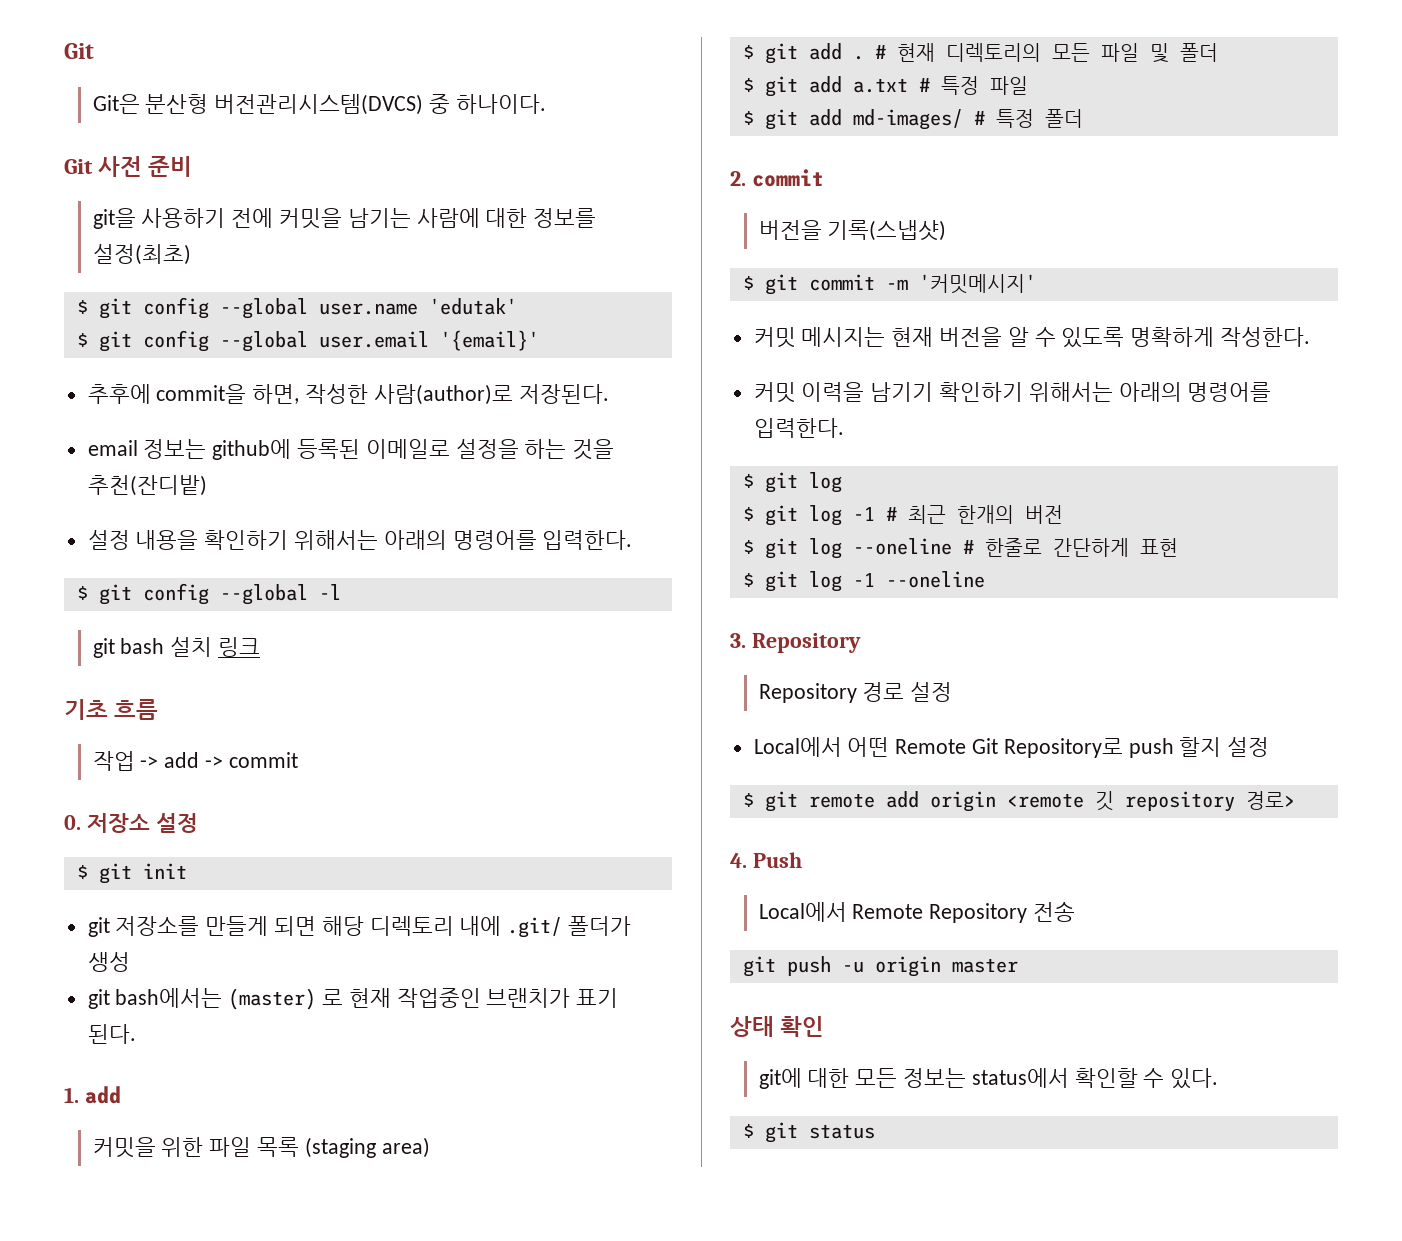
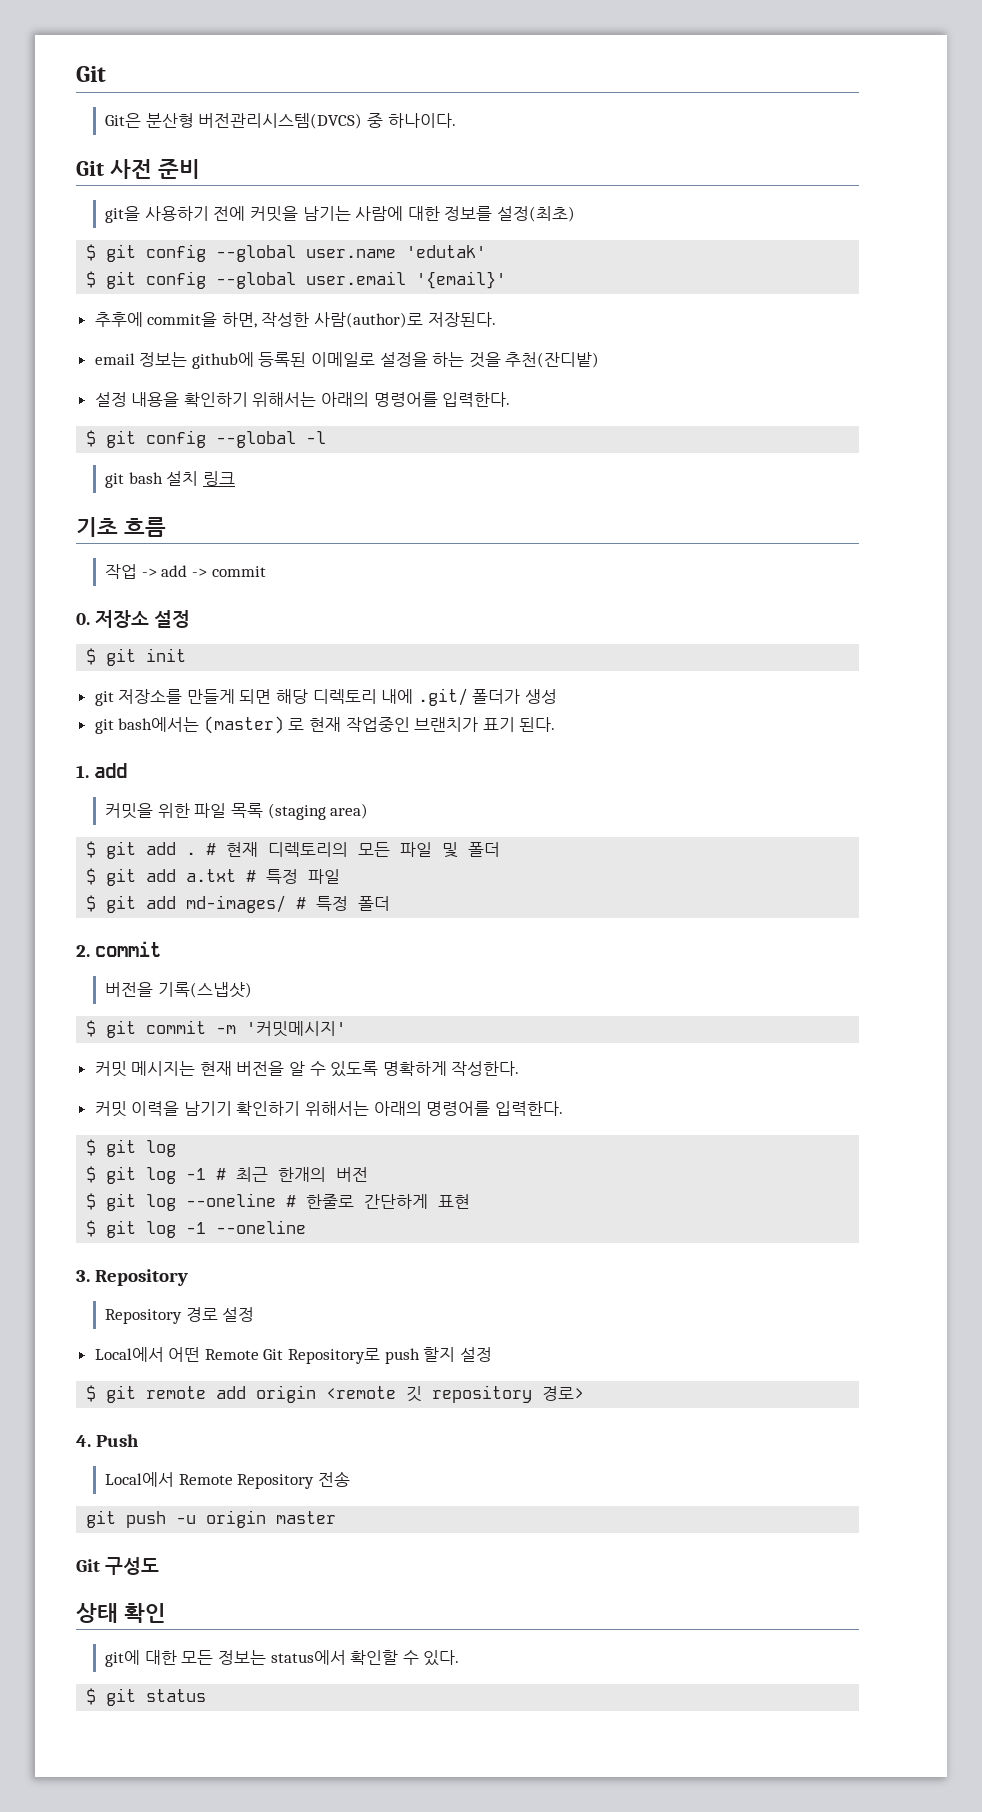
(1018, 965) none -> [76,1557,160,1575] // Git 구성도

